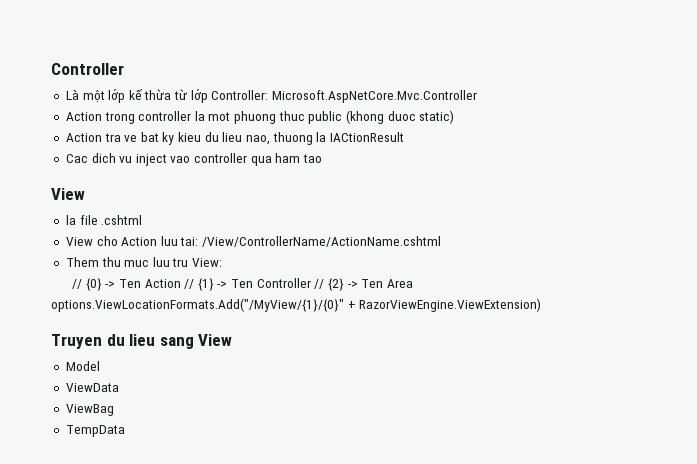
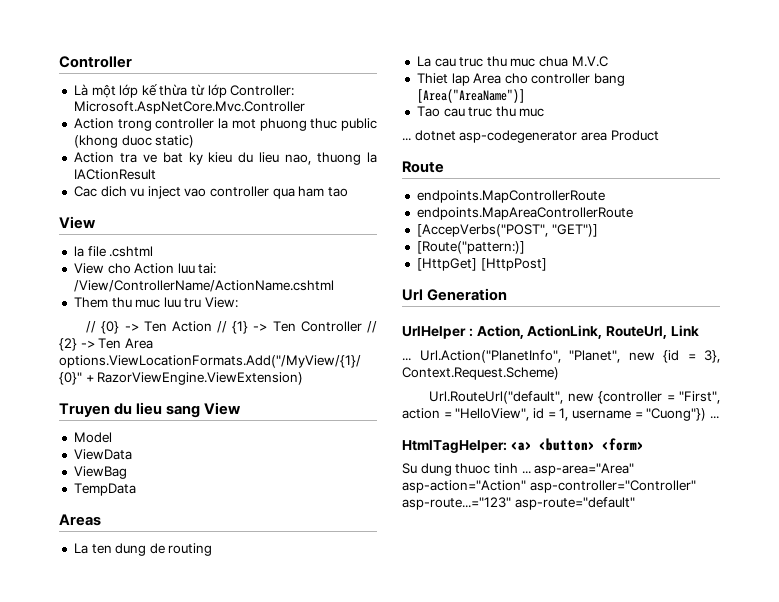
(125, 431) none -> [59,514,101,526] [73,543,213,556] [416,56,608,67] [416,73,626,86] [416,89,525,103] [416,106,545,117] [402,130,659,143] [402,161,444,173] [416,190,605,203] [416,207,633,220] [416,224,598,237] [416,241,525,254] [416,258,547,271] [402,288,508,301] [402,325,699,339] [402,350,720,363] [402,367,559,380] [429,391,720,404] [402,408,719,421] [402,438,644,453] [402,463,635,476] [402,480,696,493] [402,497,635,510] // Areas // La ten dung de routing // La cau truc thu muc chua M.V.C // Thiet lap Area cho controller bang [Area("AreaName")] // Tao cau truc thu muc // ... dotnet asp-codegenerator area Product // Route // endpoints.MapControllerRoute // endpoints.MapAreaControllerRoute // [AccepVerbs("POST", "GET")] // [Route("pattern:)] // [HttpGet] [HttpPost] // Url Generation // UrlHelper : Action, ActionLink, RouteUrl, Link // ... Url.Action("PlanetInfo", "Planet", new {id = 3}, Context.Request.Scheme) // Url.RouteUrl("default", new {controller = "First", action = "HelloView", id = 1, username = "Cuong"}) ... // HtmlTagHelper: <a> <button> <form> // Su dung thuoc tinh ... asp-area="Area" asp-action="Action" asp-controller="Controller" asp-route...="123" asp-route="default"

